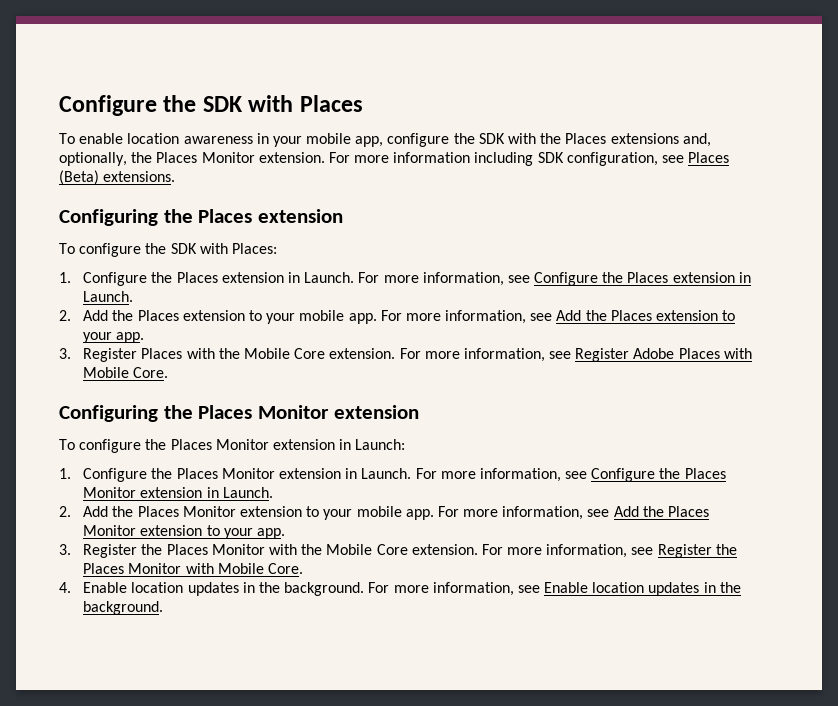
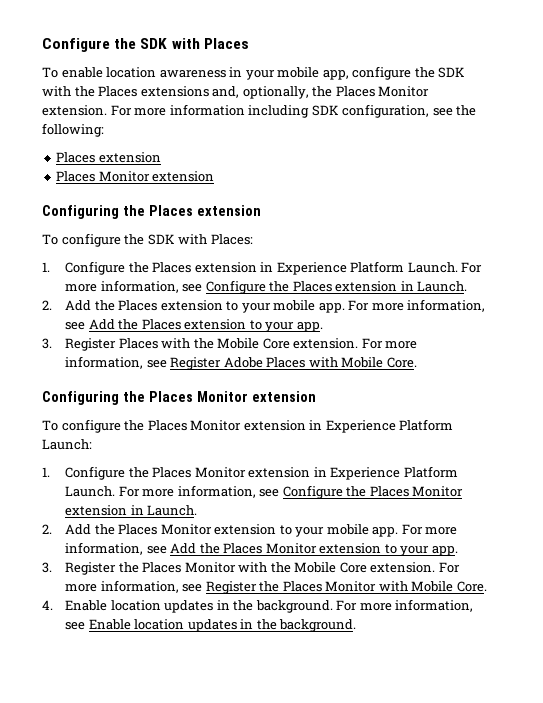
[688,152,730,163] [59,170,176,185] Places (Beta) extensions. -> [456,105,477,116] [42,123,104,137] [56,152,161,163] [56,171,215,182] the following: // Places extension // Places Monitor extension
(300, 277) none -> [276,261,405,275] Experience Platform
(352, 444) none -> [325,419,454,433] Experience Platform
(358, 473) none -> [330,466,458,480] Experience Platform

